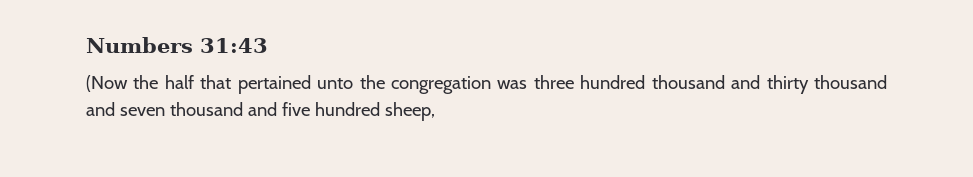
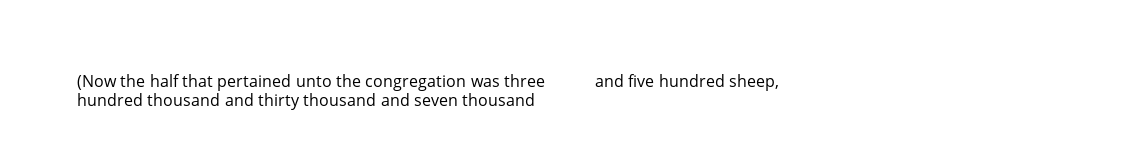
[86,37,268,53] Numbers 31:43 // -> (77, 82) none

